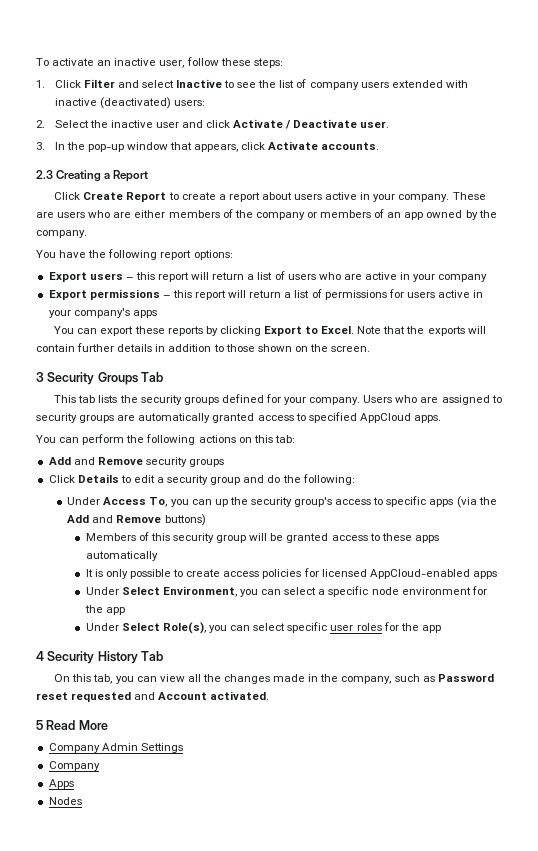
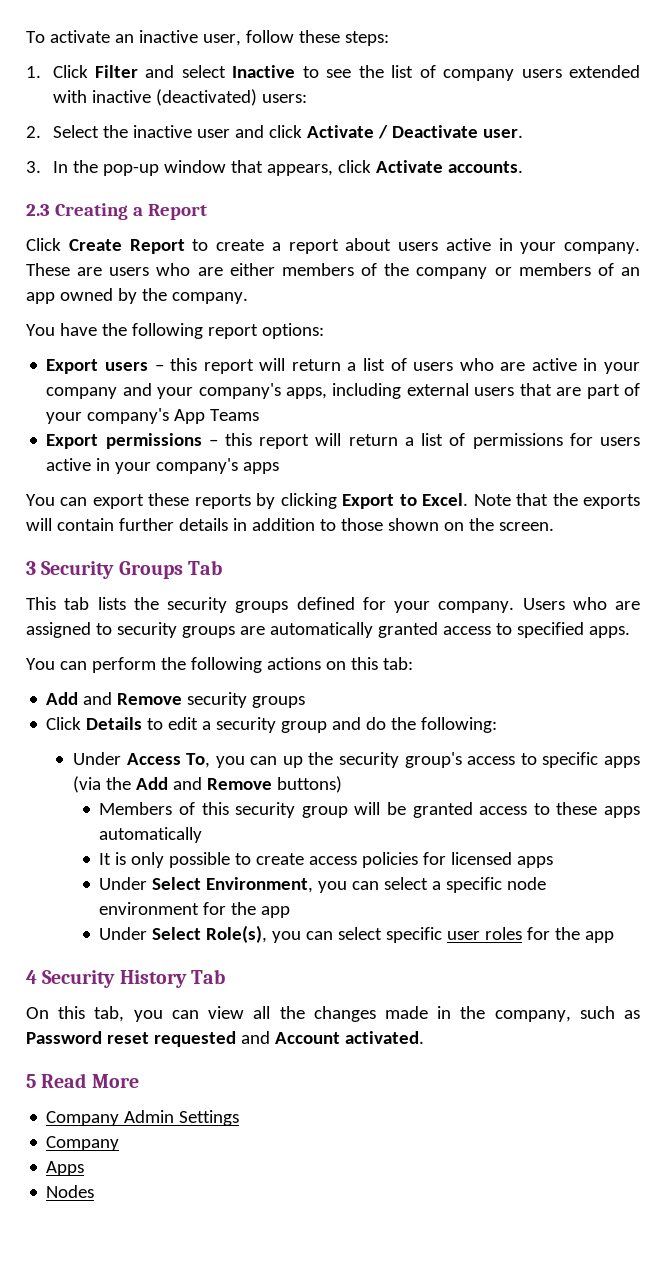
(488, 278) none -> [122,383,640,399] [46,408,260,424] and your company's apps, including external users that are part of your company's App Teams
[359,413,411,423] AppCloud -> (584, 630) none
[369,569,470,579] AppCloud-enabled -> (513, 858) none

